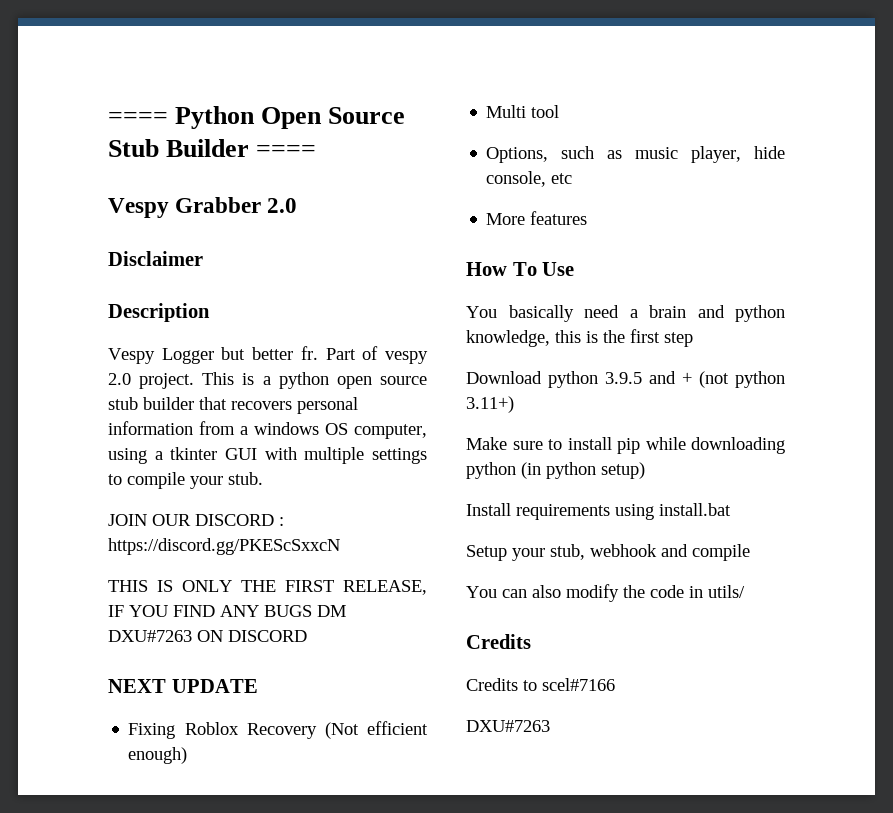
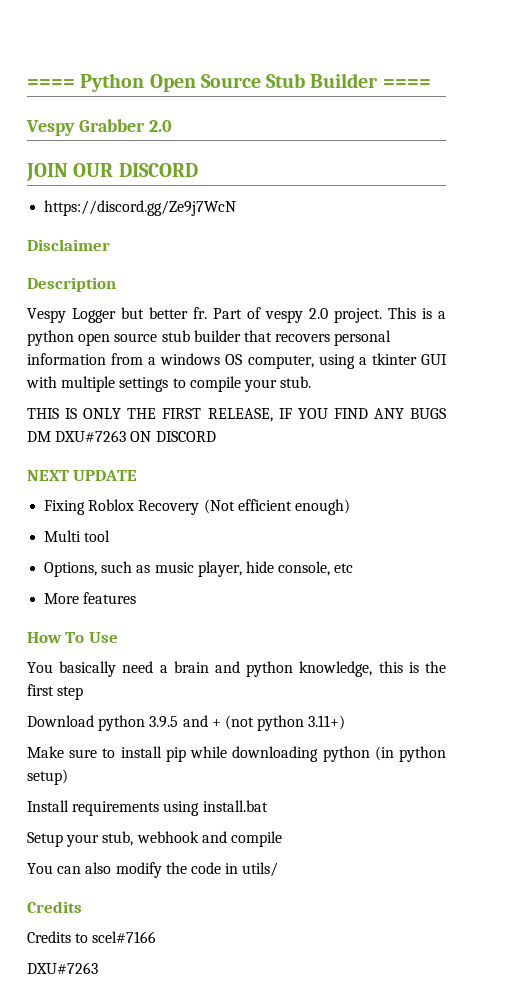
(298, 205) none -> [26,163,198,181] [44,200,237,216] // JOIN OUR DISCORD // https://discord.gg/Ze9j7WcN
[108,514,284,526] [108,538,340,555] // JOIN OUR DISCORD : https://discord.gg/PKEScSxxcN -> (312, 382) none

